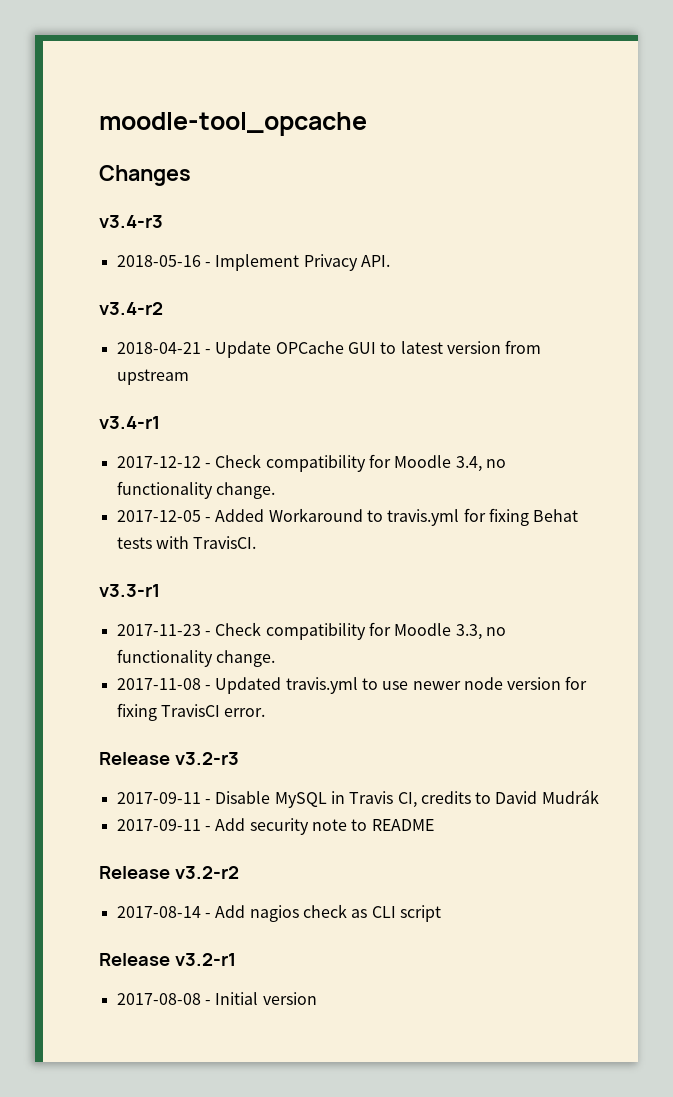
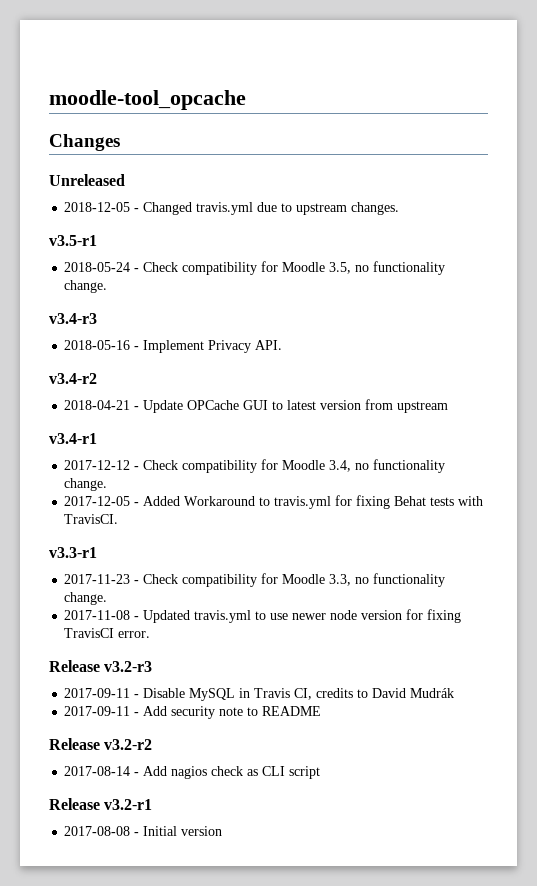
(191, 175) none -> [49,174,125,186] [64,202,400,215] [49,235,97,246] [64,261,446,275] [64,280,108,293] // Unreleased // 2018-12-05 - Changed travis.yml due to upstream changes. // v3.5-r1 // 2018-05-24 - Check compatibility for Moodle 3.5, no functionality change.

